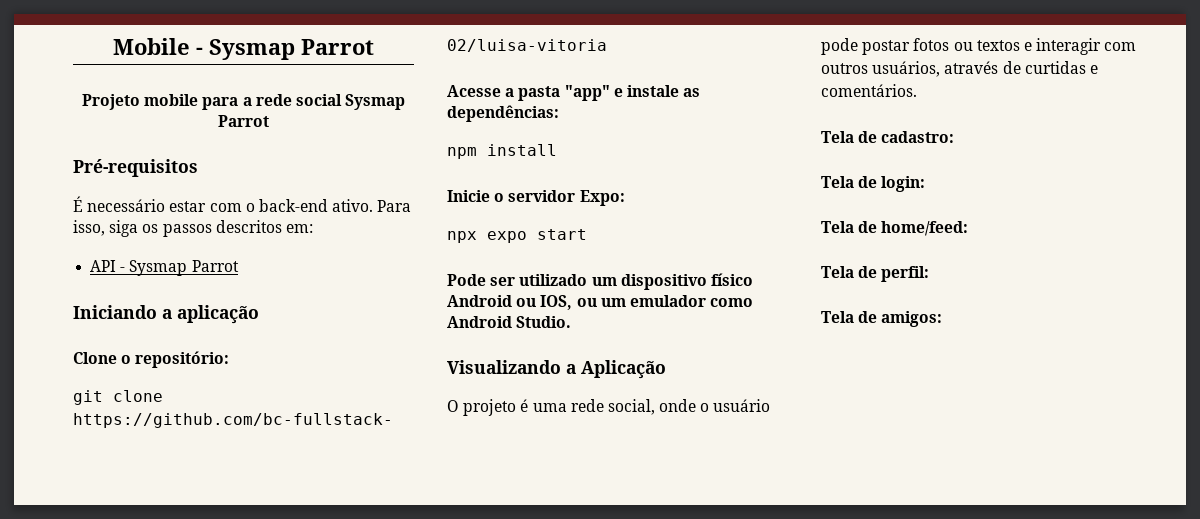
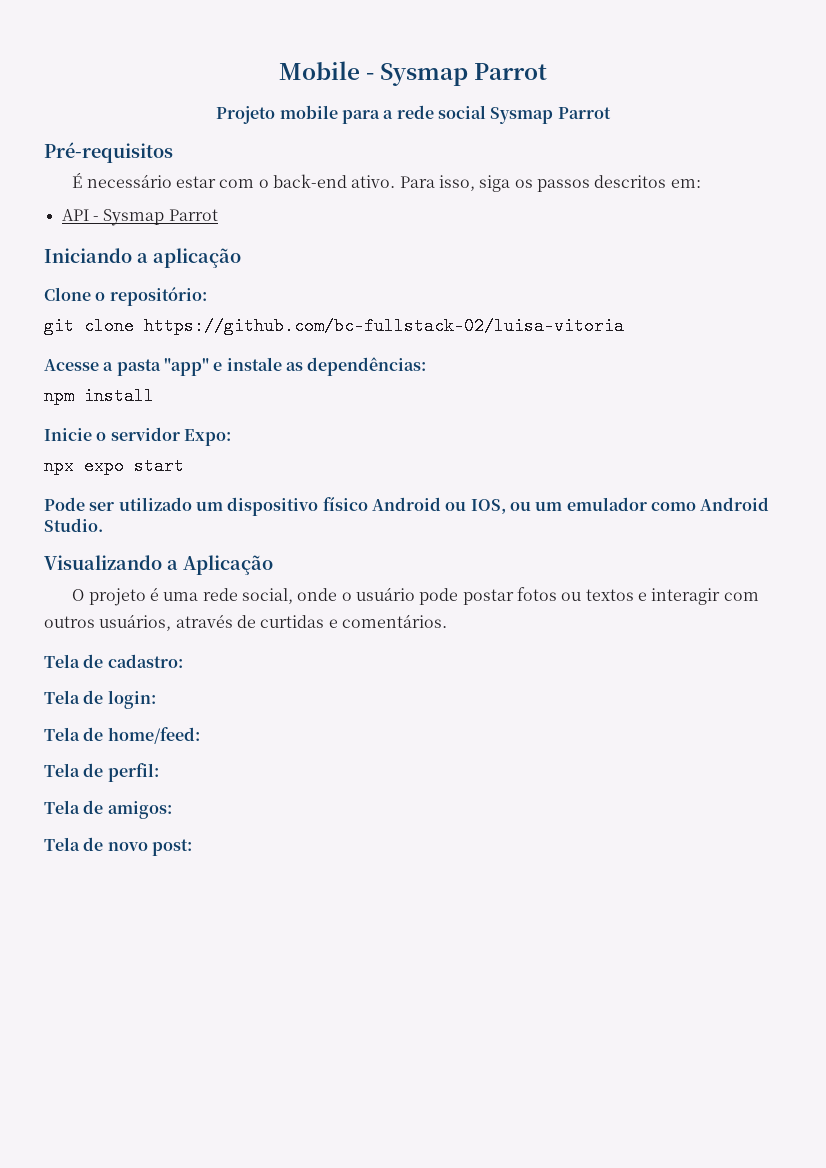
(943, 319) none -> [44,837,192,856] // Tela de novo post:

